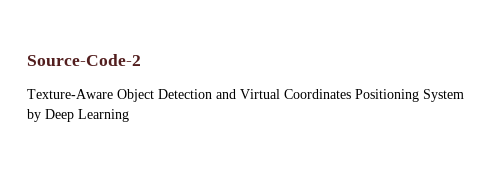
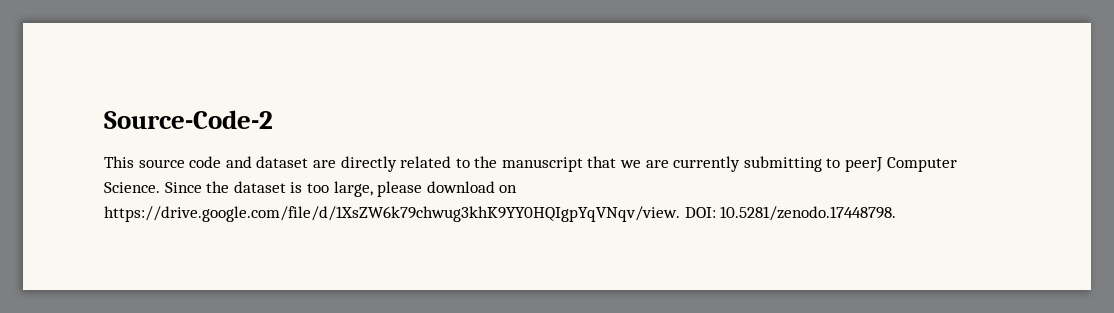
[27,89,464,102] [27,109,129,122] Texture-Aware Object Detection and Virtual Coordinates Positioning System by Deep Learning -> [104,156,957,172] [104,181,518,197] [104,206,897,222] This source code and dataset are directly related to the manuscript that we are currently submitting to peerJ Computer Science. Since the dataset is too large, please download on https://drive.google.com/file/d/1XsZW6k79chwug3khK9YY0HQIgpYqVNqv/view. DOI: 10.5281/zenodo.17448798.

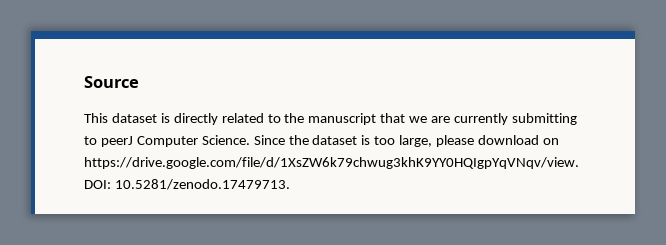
[104,110,273,129] Source-Code-2 -> [84,76,139,88] Source
[138,156,336,168] source code and dataset are -> [111,113,170,123] dataset is
[720,206,897,221] 10.5281/zenodo.17448798. -> [114,179,290,190] 10.5281/zenodo.17479713.

